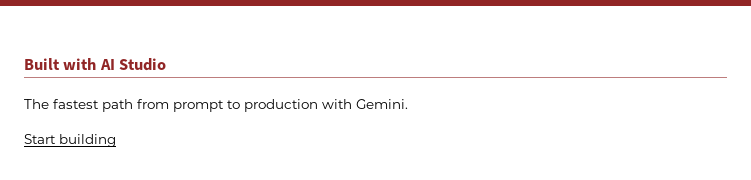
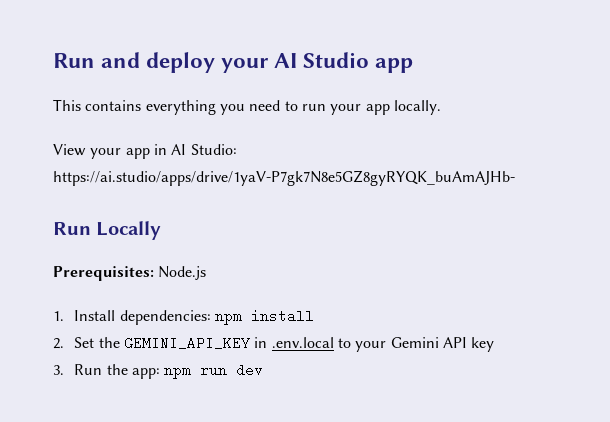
[24,58,167,71] [24,99,408,112] [24,134,116,147] Built with AI Studio // The fastest path from prompt to production with Gemini. // Start building -> [53,52,414,73] [53,99,441,115] [53,144,237,159] [53,170,515,186] [53,221,162,240] [53,266,207,281] [53,309,315,325] [53,336,495,352] [53,363,264,379] Run and deploy your AI Studio app // This contains everything you need to run your app locally. // View your app in AI Studio: https://ai.studio/apps/drive/1yaV-P7gk7N8e5GZ8gyRYQK_buAmAJHb- // Run Locally // Prerequisites: Node.js // 1. Install dependencies: npm install // 2. Set the GEMINI_API_KEY in .env.local to your Gemini API key // 3. Run the app: npm run dev

